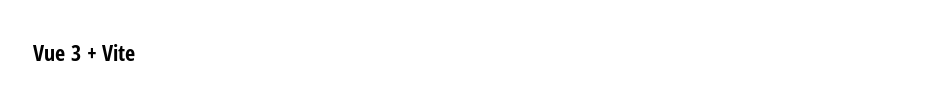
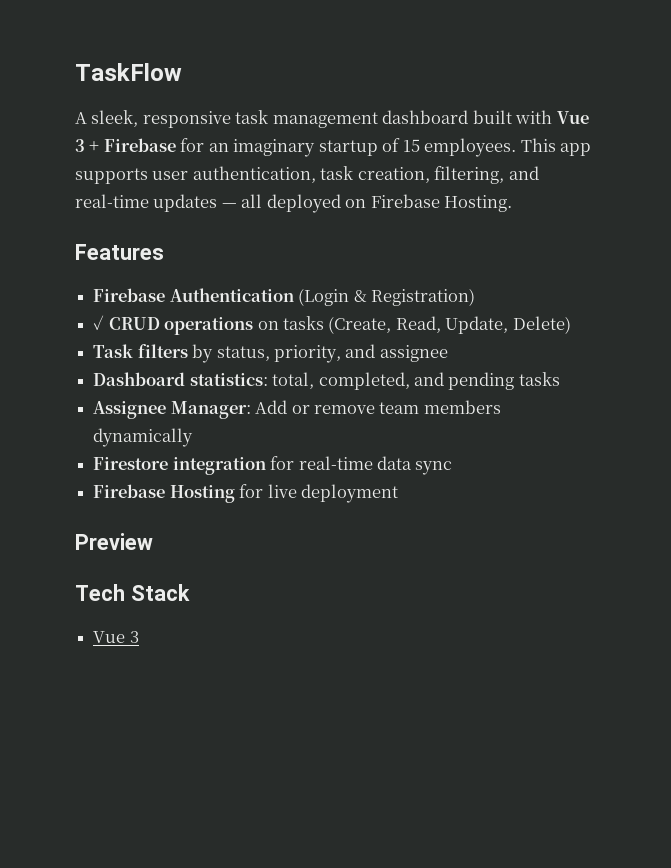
[33,44,136,61] Vue 3 + Vite -> [75,63,182,81] [75,110,589,128] [75,138,592,157] [75,166,539,184] [75,194,513,213] [75,244,164,260] [93,288,475,306] [93,315,571,335] [93,344,448,363] [93,372,560,390] [93,400,501,419] [93,428,194,447] [93,456,453,475] [93,484,398,503] [75,533,153,550] [75,584,190,601] [93,631,139,643] TaskFlow // A sleek, responsive task management dashboard built with Vue 3 + Firebase for an imaginary startup of 15 employees. This app supports user authentication, task creation, filtering, and real-time updates — all deployed on Firebase Hosting. // Features // Firebase Authentication (Login & Registration) // ✓ CRUD operations on tasks (Create, Read, Update, Delete) // Task filters by status, priority, and assignee // Dashboard statistics: total, completed, and pending tasks // Assignee Manager: Add or remove team members dynamically // Firestore integration for real-time data sync // Firebase Hosting for live deployment // Preview // Tech Stack // Vue 3

